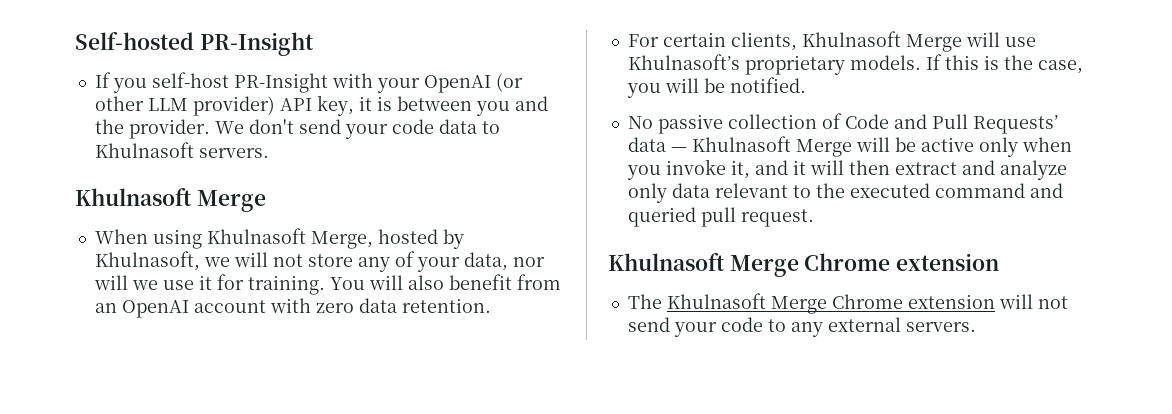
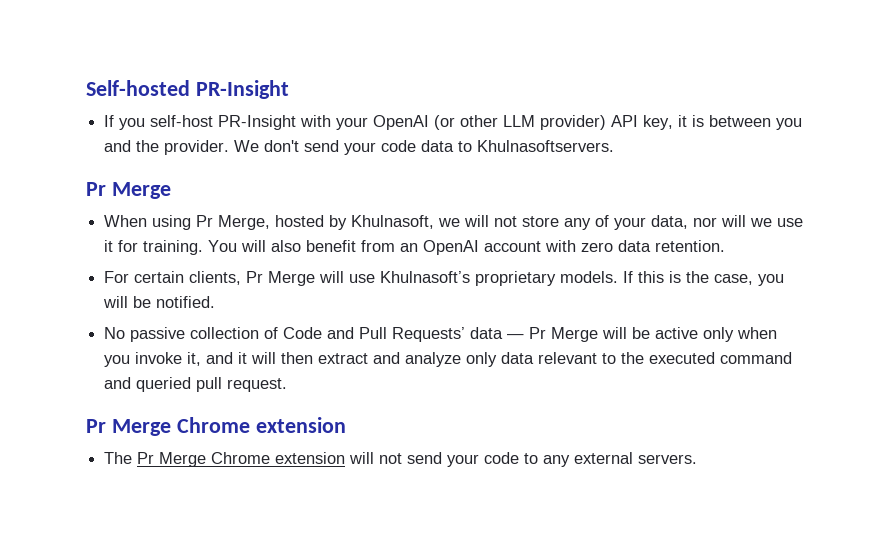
[94,142,269,158] [75,188,192,206] Khulnasoft servers. // Khulnasoft -> [477,140,615,152] [86,182,106,196] Khulnasoftservers. // Pr
[206,228,306,244] Khulnasoft -> [196,215,214,227] Pr
[801,31,901,47] Khulnasoft -> [246,271,264,283] Pr
[691,136,791,152] Khulnasoft -> [529,327,547,339] Pr
[608,253,725,271] Khulnasoft -> [86,419,106,433] Pr
[666,293,766,309] Khulnasoft -> [137,452,155,464] Pr

